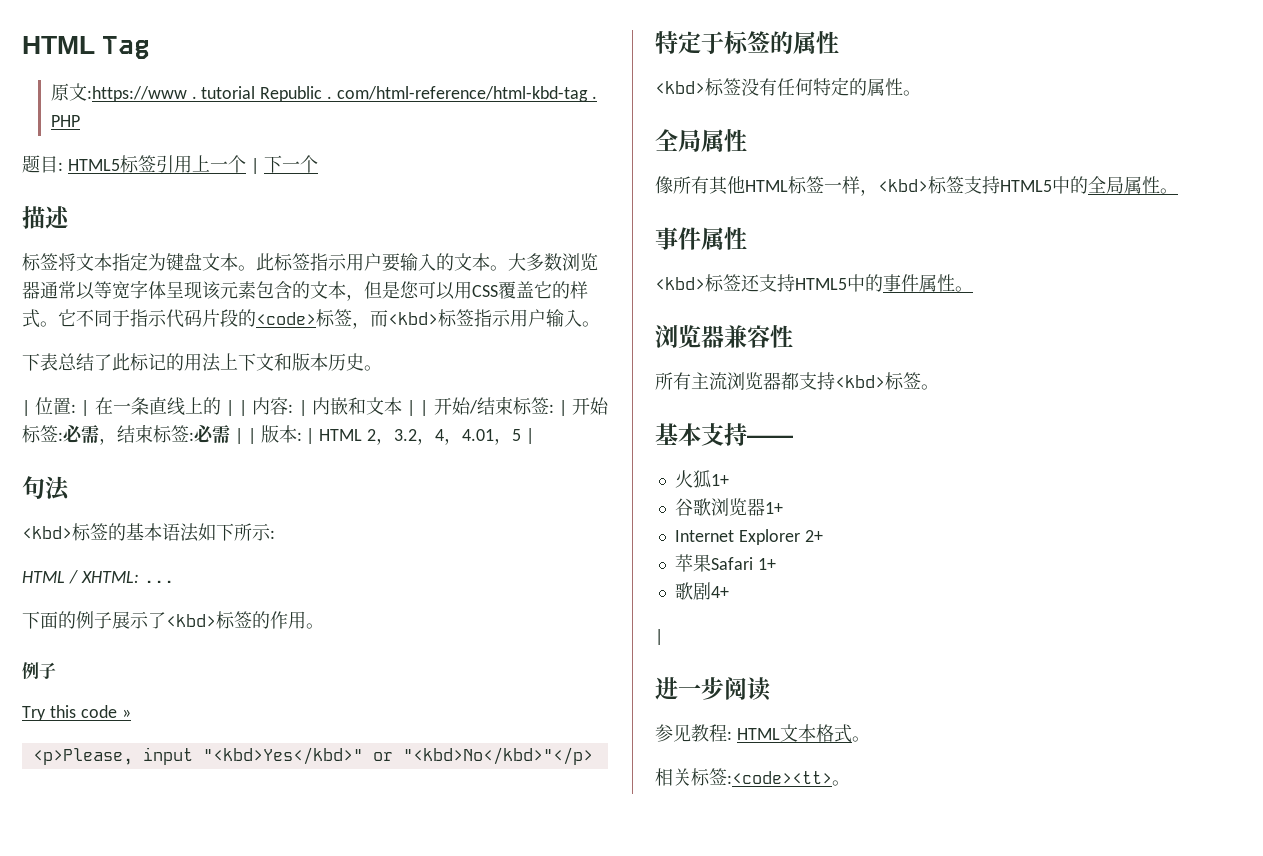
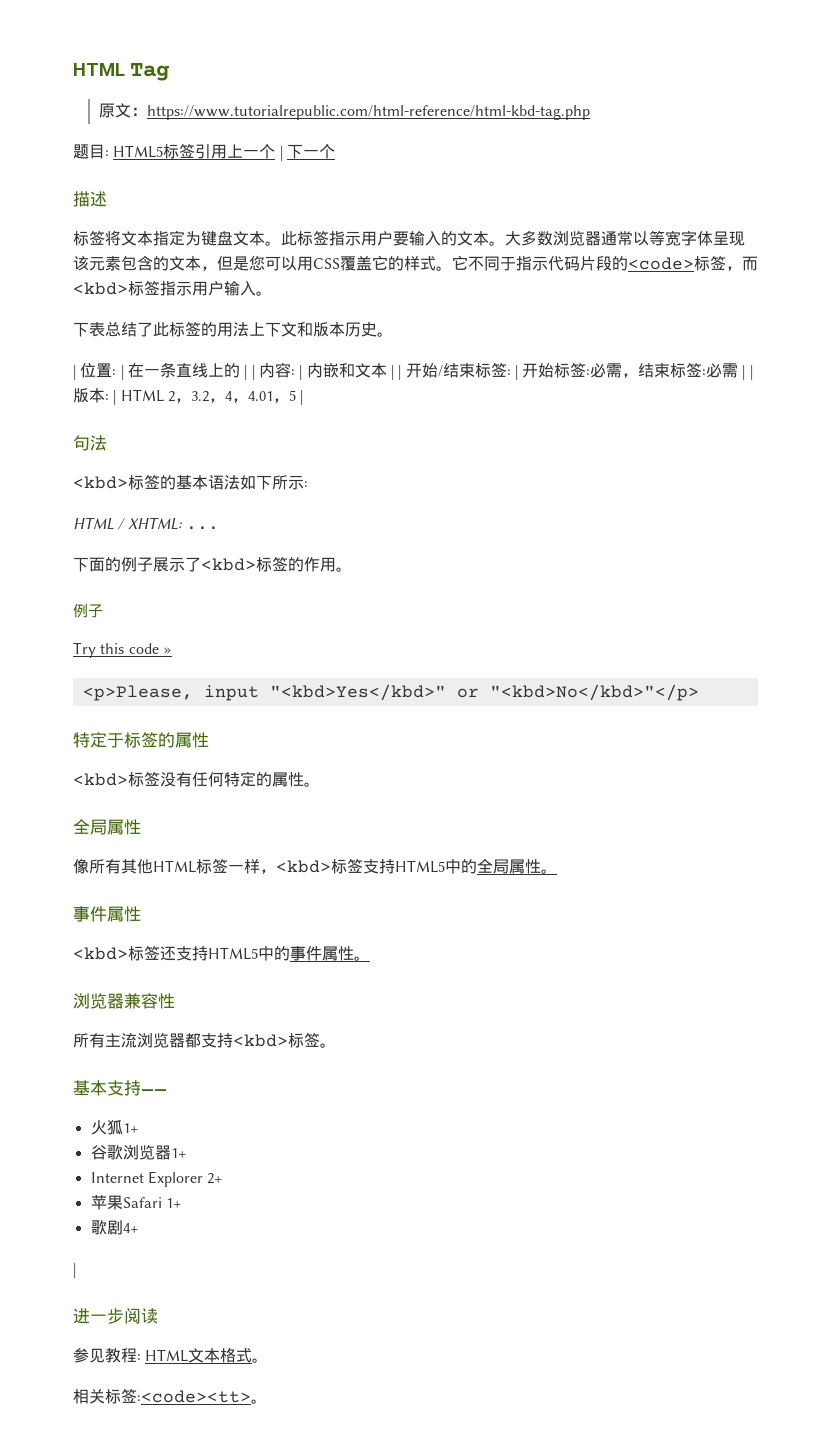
[86,86,597,102] [50,115,80,127] :https://www . tutorial Republic . com/html-reference/html-kbd-tag . PHP -> [131,105,591,120] ：https://www.tutorialrepublic.com/html-reference/html-kbd-tag.php
[148,353,166,371] 记 -> [185,321,201,336] 签

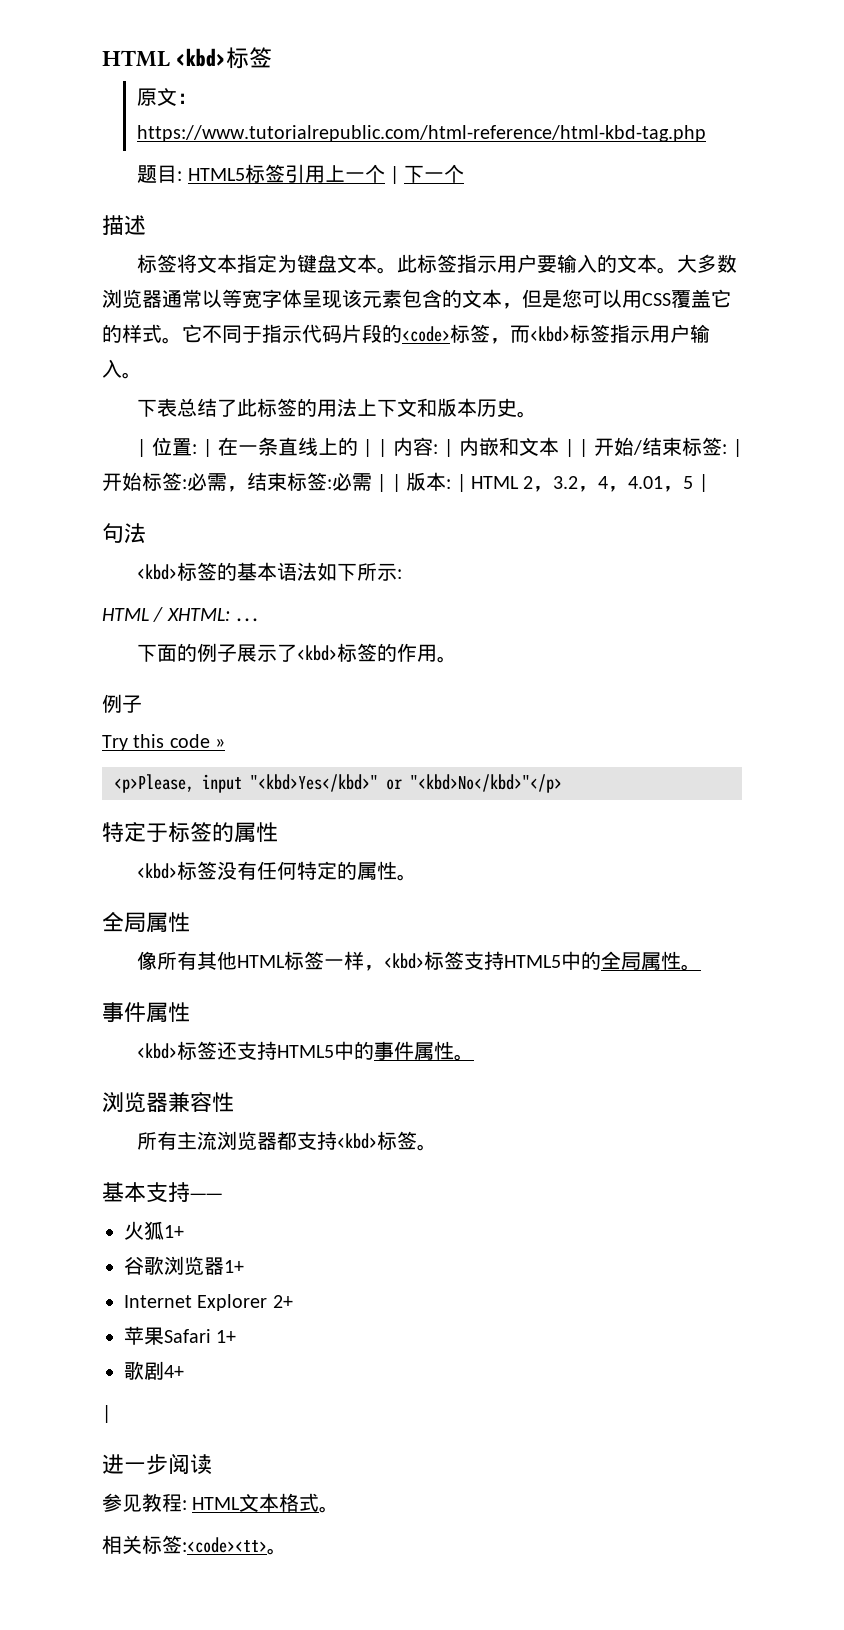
[73,62,170,81] HTML Tag -> [102,47,273,69] HTML <kbd>标签

